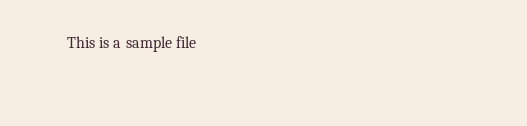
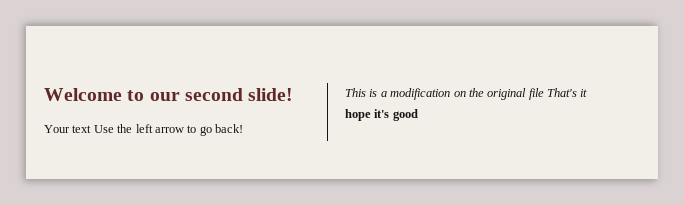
[67,36,196,52] This is a sample file -> [44,88,294,101] [44,124,243,136] [345,88,588,100] [345,109,418,121] Welcome to our second slide! // Your text Use the left arrow to go back! // This is a modification on the original file That's it hope it's good

